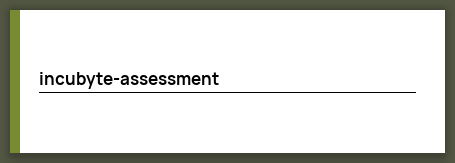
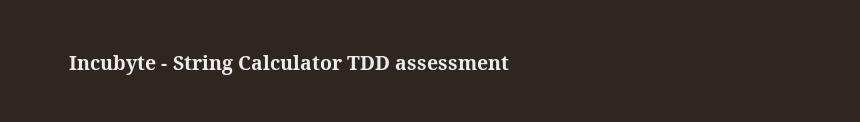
[39,72,219,89] incubyte-assessment -> [69,55,510,75] Incubyte - String Calculator TDD assessment

